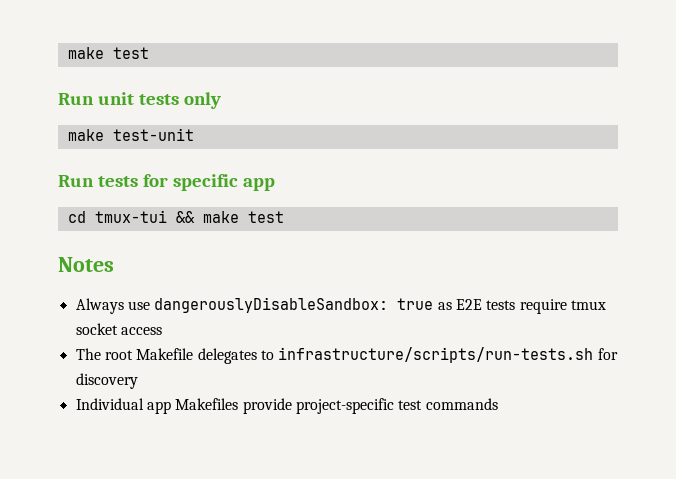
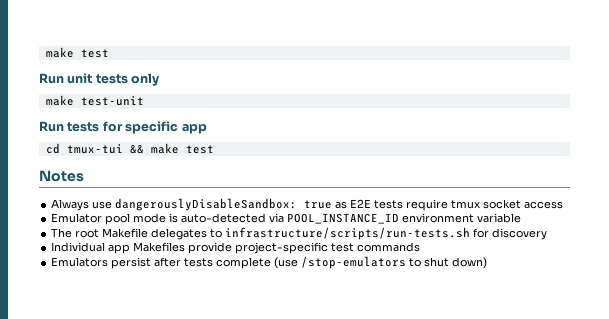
(162, 331) none -> [51,213,522,225] // Emulator pool mode is auto-detected via POOL_INSTANCE_ID environment variable
(498, 404) none -> [51,256,488,269] // Emulators persist after tests complete (use /stop-emulators to shut down)

